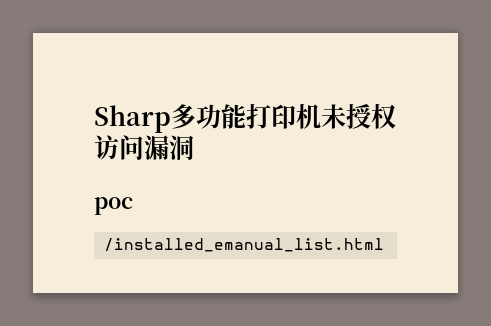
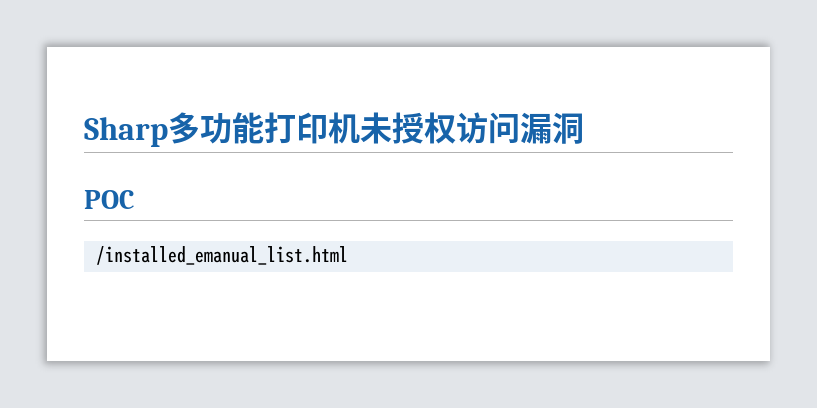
[94,197,133,215] poc -> [84,190,134,209] POC

